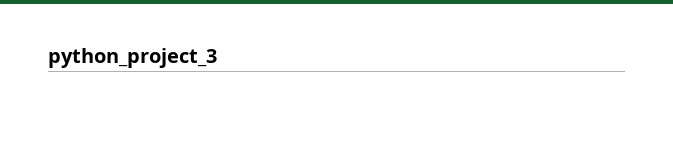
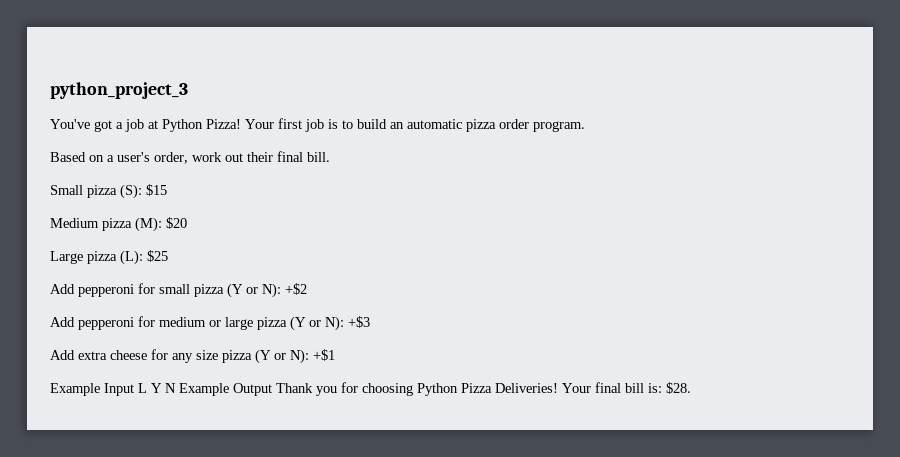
(217, 58) none -> [50,118,585,132] [50,151,330,164] [50,184,167,199] [50,217,187,232] [50,250,168,265] [50,283,307,298] [50,316,370,331] [50,349,335,364] [50,382,691,396] // You've got a job at Python Pizza! Your first job is to build an automatic pizza order program. // Based on a user's order, work out their final bill. // Small pizza (S): $15 // Medium pizza (M): $20 // Large pizza (L): $25 // Add pepperoni for small pizza (Y or N): +$2 // Add pepperoni for medium or large pizza (Y or N): +$3 // Add extra cheese for any size pizza (Y or N): +$1 // Example Input L Y N Example Output Thank you for choosing Python Pizza Deliveries! Your final bill is: $28.

